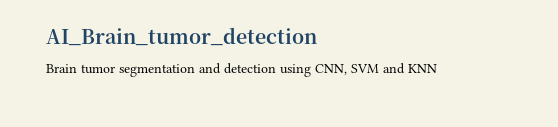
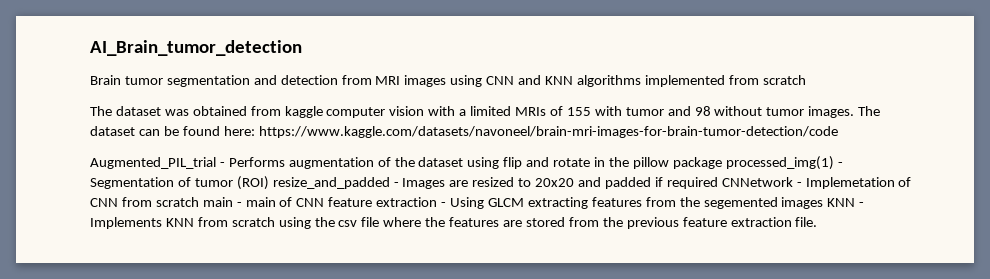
[280,63,437,77] using CNN, SVM and KNN -> [341,75,806,87] [90,106,881,118] [90,126,838,138] [90,156,843,170] [90,176,912,190] [90,197,865,209] [90,217,818,229] from MRI images using CNN and KNN algorithms implemented from scratch // The dataset was obtained from kaggle computer vision with a limited MRIs of 155 with tumor and 98 without tumor images. The dataset can be found here: https://www.kaggle.com/datasets/navoneel/brain-mri-images-for-brain-tumor-detection/code // Augmented_PIL_trial - Performs augmentation of the dataset using flip and rotate in the pillow package processed_img(1) - Segmentation of tumor (ROI) resize_and_padded - Images are resized to 20x20 and padded if required CNNetwork - Implemetation of CNN from scratch main - main of CNN feature extraction - Using GLCM extracting features from the segemented images KNN - Implements KNN from scratch using the csv file where the features are stored from the previous feature extraction file.

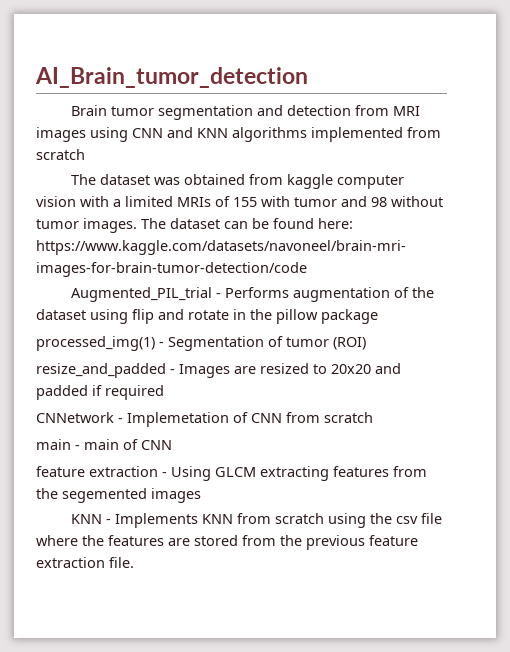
(722, 163) none -> (378, 316) //
(269, 183) none -> (366, 343) //
(718, 183) none -> (164, 392) //
(199, 202) none -> (373, 417) //
(325, 202) none -> (172, 445) //
(824, 203) none -> (201, 495) //

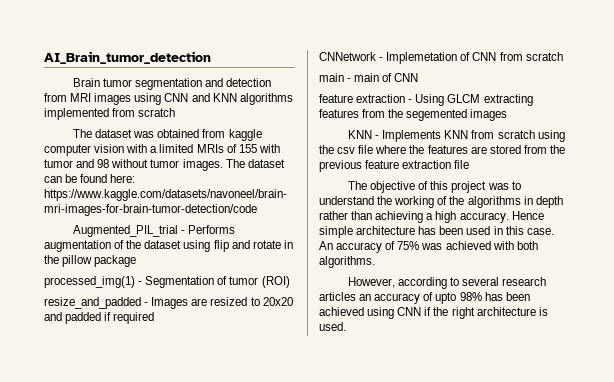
[109,557,134,568] file. -> [454,160,470,169] [347,181,521,193] [319,196,563,208] [319,211,544,223] [319,226,554,238] [319,241,538,253] [319,256,375,268] [347,277,547,289] [319,292,530,304] [319,307,548,319] [319,322,346,331] file // The objective of this project was to understand the working of the algorithms in depth rather than achieving a high accuracy. Hence simple architecture has been used in this case. An accuracy of 75% was achieved with both algorithms. // However, according to several research articles an accuracy of upto 98% has been achieved using CNN if the right architecture is used.

